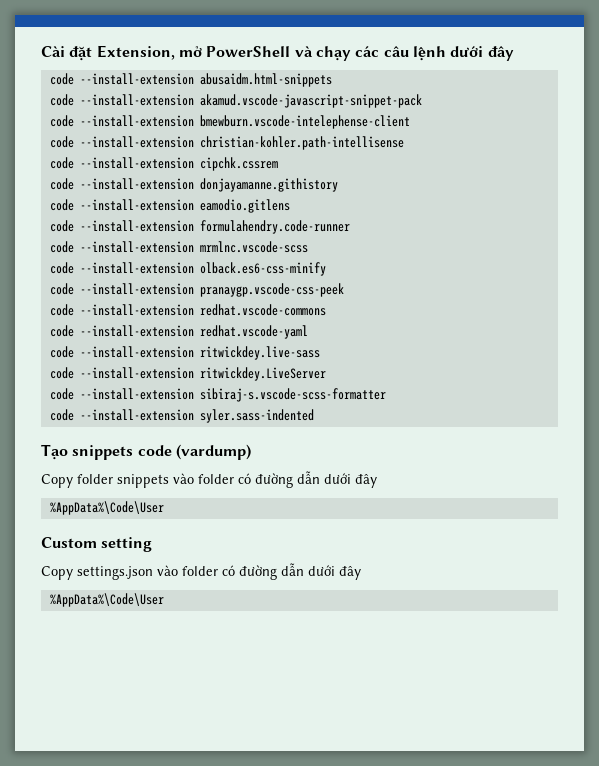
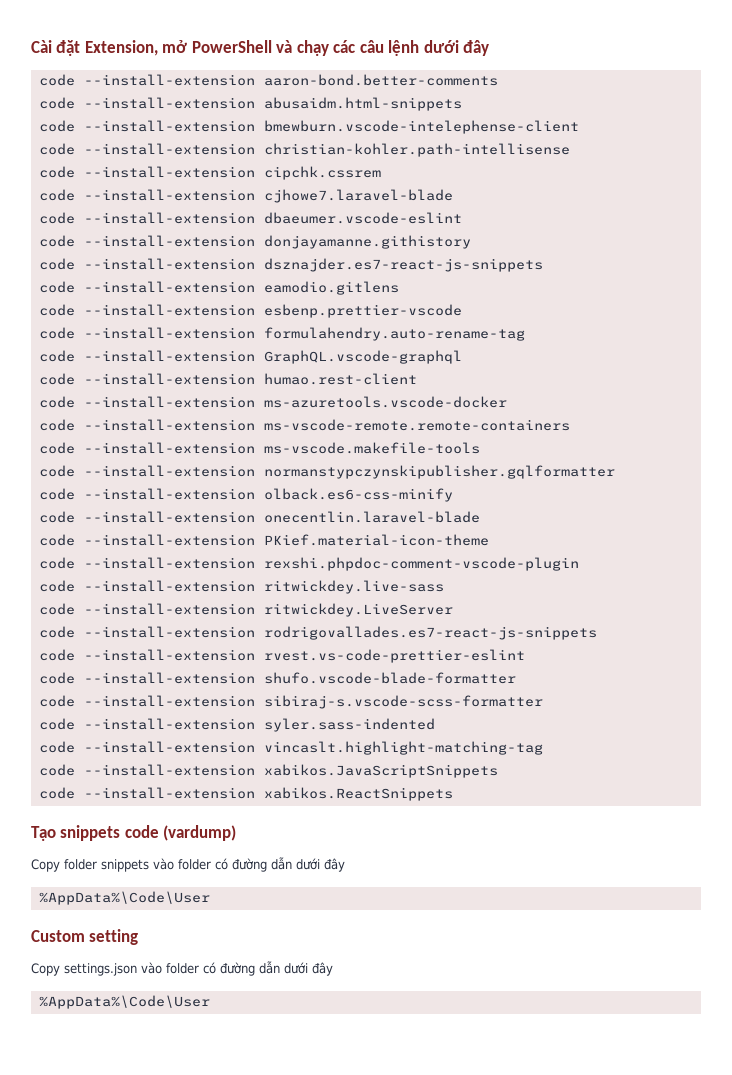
[199,73,332,87] [49,94,422,108] abusaidm.html-snippets // code --install-extension akamud.vscode-javascript-snippet-pack -> [263,74,498,86] [38,97,462,111] aaron-bond.better-comments // code --install-extension abusaidm.html-snippets
(278, 164) none -> [38,189,453,203] [38,212,462,224] // code --install-extension cjhowe7.laravel-blade // code --install-extension dbaeumer.vscode-eslint
(338, 185) none -> [38,258,543,272] // code --install-extension dsznajder.es7-react-js-snippets
[199,220,350,234] [49,241,308,253] formulahendry.code-runner // code --install-extension mrmlnc.vscode-scss -> [263,304,462,318] [38,327,525,341] [38,350,462,364] [38,373,417,385] [38,396,507,408] [38,419,570,431] [38,442,480,454] [38,465,615,479] esbenp.prettier-vscode // code --install-extension formulahendry.auto-rename-tag // code --install-extension GraphQL.vscode-graphql // code --install-extension humao.rest-client // code --install-extension ms-azuretools.vscode-docker // code --install-extension ms-vscode-remote.remote-containers // code --install-extension ms-vscode.makefile-tools // code --install-extension normanstypczynskipublisher.gqlformatter
[199,283,344,297] [49,304,326,316] [49,325,308,339] pranaygp.vscode-css-peek // code --install-extension redhat.vscode-commons // code --install-extension redhat.vscode-yaml -> [263,511,480,523] [38,534,489,546] [38,557,579,571] onecentlin.laravel-blade // code --install-extension PKief.material-icon-theme // code --install-extension rexshi.phpdoc-comment-vscode-plugin
(326, 374) none -> [38,626,597,640] [38,649,525,663] [38,672,516,684] // code --install-extension rodrigovallades.es7-react-js-snippets // code --install-extension rvest.vs-code-prettier-eslint // code --install-extension shufo.vscode-blade-formatter
(314, 416) none -> [38,741,543,755] [38,764,498,778] [38,787,453,801] // code --install-extension vincaslt.highlight-matching-tag // code --install-extension xabikos.JavaScriptSnippets // code --install-extension xabikos.ReactSnippets

